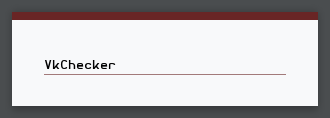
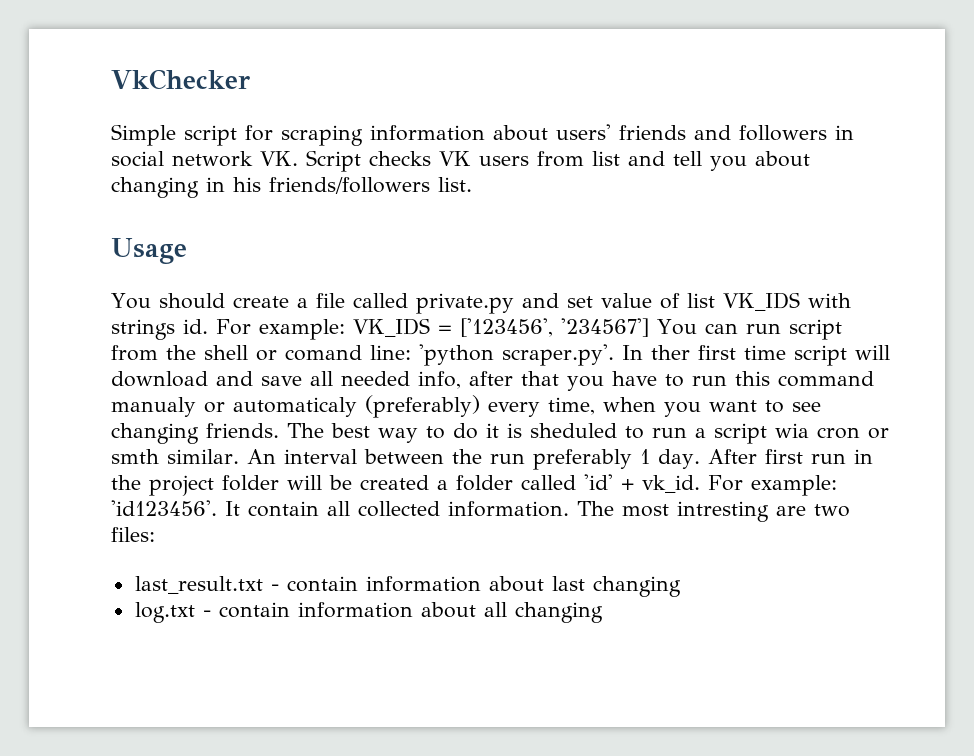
(116, 64) none -> [111,124,854,146] [111,150,810,172] [111,177,472,198] [111,238,187,264] [111,292,851,314] [111,318,842,340] [111,344,890,366] [111,371,874,391] [111,395,821,418] [111,423,889,444] [111,449,873,470] [111,474,837,496] [111,500,850,522] [111,527,155,542] [134,576,681,597] [134,602,603,623] // Simple script for scraping information about users' friends and followers in social network VK. Script checks VK users from list and tell you about changing in his friends/followers list. // Usage // You should create a file called private.py and set value of list VK_IDS with strings id. For example: VK_IDS = ['123456', '234567'] You can run script from the shell or comand line: 'python scraper.py'. In ther first time script will download and save all needed info, after that you have to run this command manualy or automaticaly (preferably) every time, when you want to see changing friends. The best way to do it is sheduled to run a script wia cron or smth similar. An interval between the run preferably 1 day. After first run in the project folder will be created a folder called 'id' + vk_id. For example: 'id123456'. It contain all collected information. The most intresting are two files: // last_result.txt - contain information about last changing // log.txt - contain information about all changing

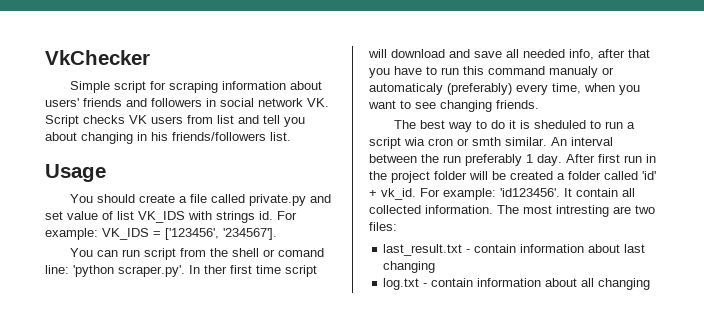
[561,318,649,337] '234567'] -> [223,228,277,240] '234567']. //
(279, 430) none -> (539, 104) //

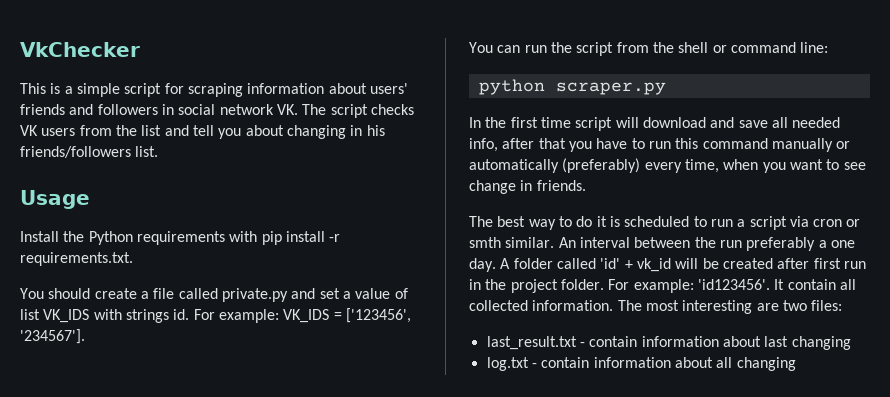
[69,81,110,93] Simple -> [20,83,120,97] This is a simple
[45,115,79,127] Script -> [302,104,368,118] The script
(213, 119) none -> [115,125,137,136] the
(106, 173) none -> [20,231,341,245] [20,252,133,266] // Install the Python requirements with pip install -r requirements.txt.
(63, 215) none -> [342,291,351,299] a
(140, 253) none -> [550,42,572,53] the
[277,248,324,257] comand -> [730,42,796,53] command
[73,265,227,277] 'python scraper.py'. In ther -> [478,79,666,95] [469,117,507,128] // python scraper.py // In the
[549,66,614,78] [369,83,443,95] manualy or automaticaly -> [771,138,851,152] [469,159,559,173] manually or automatically
[440,100,492,112] changing -> [469,180,533,194] change in
[533,120,586,129] sheduled -> [624,216,690,227] scheduled
[404,137,425,146] wia -> [789,216,809,227] via
[526,154,595,166] 1 day. After -> [818,240,855,248] [469,258,810,272] a one day. A folder called 'id' + vk_id will be created after
[434,171,656,180] [369,188,416,200] folder will be created a folder called 'id' + vk_id. -> [560,279,604,290] folder.
[556,205,609,217] intresting -> [682,300,753,314] interesting

